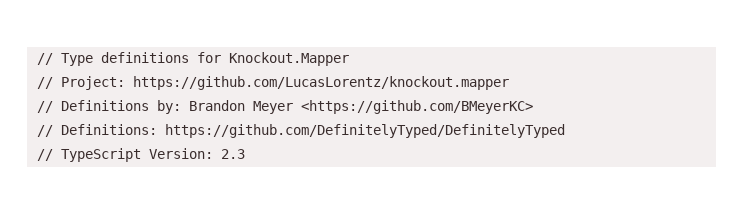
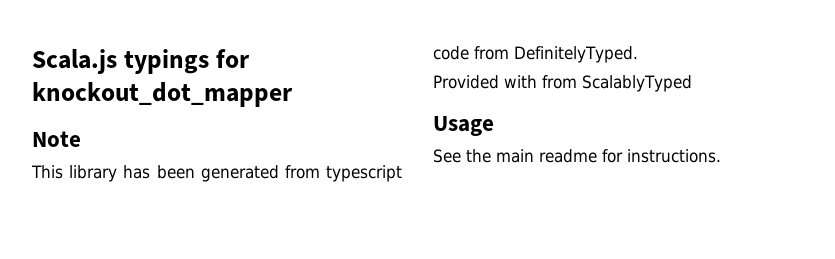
[36,52,349,66] [36,76,509,90] [36,100,533,114] [36,124,565,138] [36,148,245,162] // Type definitions for Knockout.Mapper // // Project: https://github.com/LucasLorentz/knockout.mapper // // Definitions by: Brandon Meyer <https://github.com/BMeyerKC> // // Definitions: https://github.com/DefinitelyTyped/DefinitelyTyped // // TypeScript Version: 2.3 -> [32,49,250,74] [32,82,293,107] [32,131,81,147] [31,165,402,182] [433,46,638,63] [433,75,692,92] [433,116,494,136] [433,149,721,163] Scala.js typings for knockout_dot_mapper // Note // This library has been generated from typescript code from DefinitelyTyped. // Provided with from ScalablyTyped // Usage // See the main readme for instructions.

